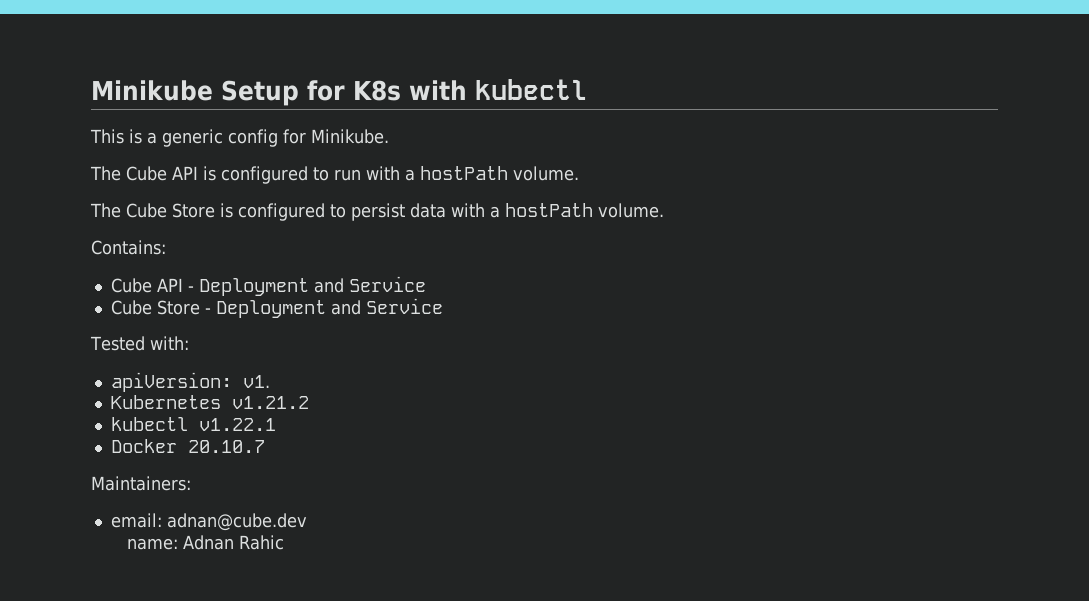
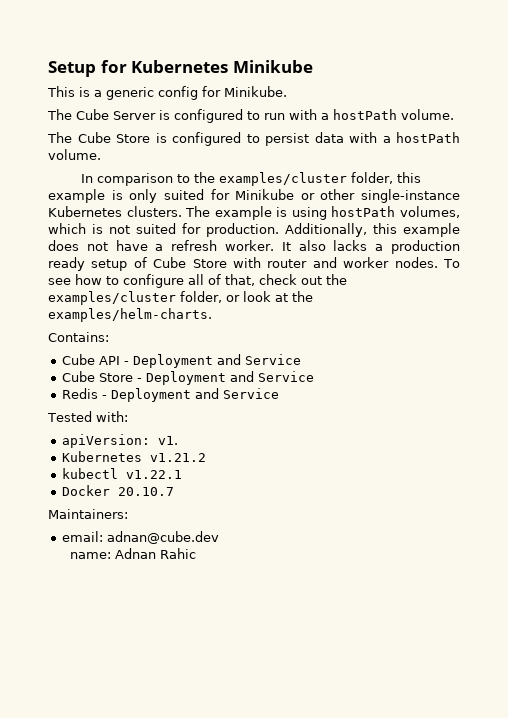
[91,80,213,101] Minikube -> (48, 69) none
[353,79,587,101] K8s with kubectl -> [131,60,313,73] Kubernetes Minikube
[172,166,198,180] API -> [113,111,156,120] Server
(664, 210) none -> [81,172,422,186] [48,189,460,203] [48,206,460,220] [48,223,460,237] [48,240,460,254] [48,257,461,271] [48,274,347,288] [48,291,313,305] [48,308,212,322] // In comparison to the examples/cluster folder, this example is only suited for Minikube or other single-instance Kubernetes clusters. The example is using hostPath volumes, which is not suited for production. Additionally, this example does not have a refresh worker. It also lacks a production ready setup of Cube Store with router and worker nodes. To see how to configure all of that, check out the examples/cluster folder, or look at the examples/helm-charts.
(443, 306) none -> [62,388,280,402] // Redis - Deployment and Service

